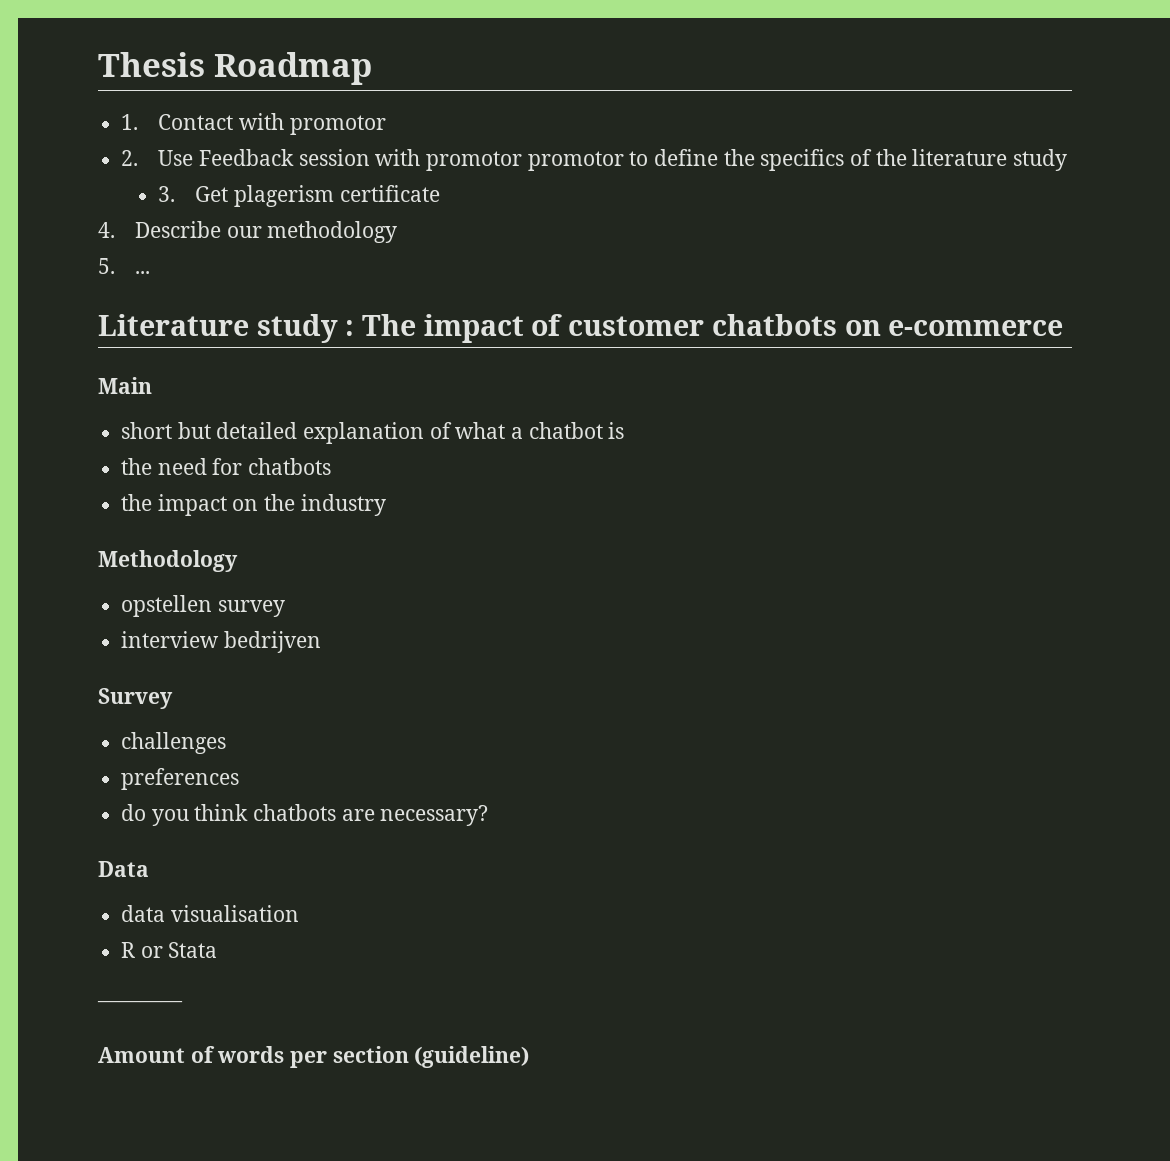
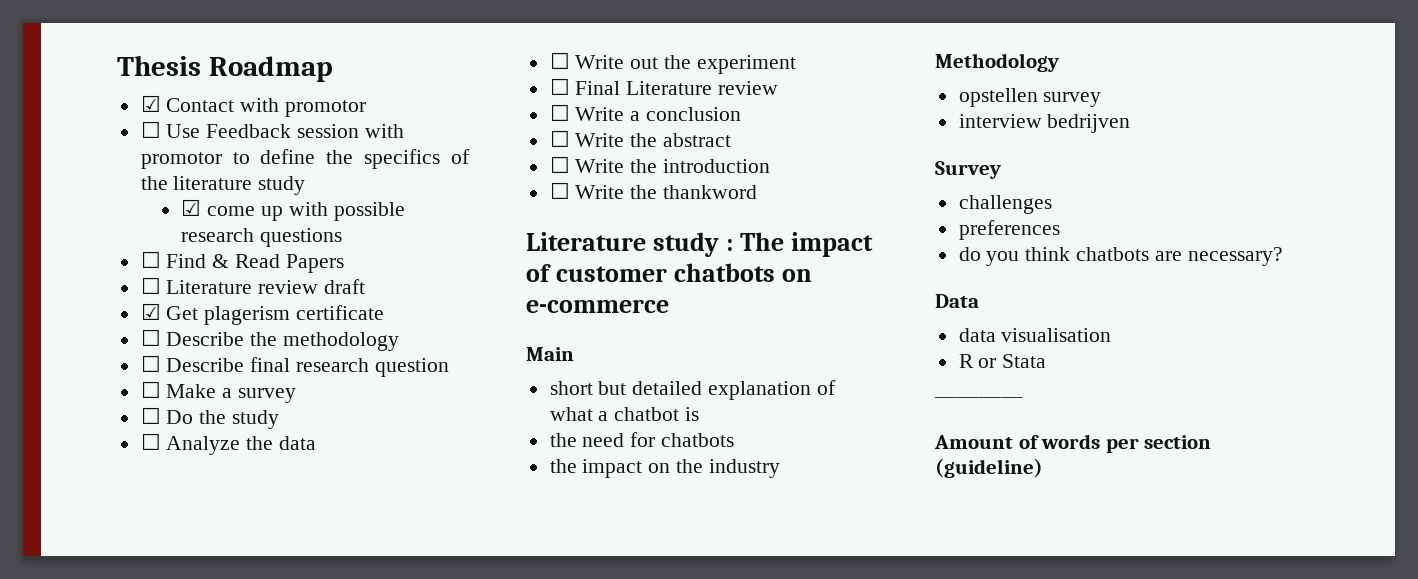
[121,114,139,130] 1. -> [140,95,161,112] ☑
[121,150,139,166] 2. -> [140,121,161,138] ☐
[527,151,624,171] promotor -> (222, 160) none
[158,185,440,207] [98,221,398,243] [98,258,151,274] 3. Get plagerism certificate // 4. Describe our methodology // 5. ... -> [181,199,405,221] [181,228,343,247] [140,251,344,273] [140,277,366,294] [140,303,385,325] [140,329,400,351] [140,355,449,377] [140,381,297,403] [140,407,280,429] [140,433,317,455] [549,52,796,74] [549,78,779,95] [549,104,742,121] [549,130,732,147] [549,156,771,173] [549,182,758,199] ☑ come up with possible research questions // ☐ Find & Read Papers // ☐ Literature review draft // ☑ Get plagerism certificate // ☐ Describe the methodology // ☐ Describe final research question // ☐ Make a survey // ☐ Do the study // ☐ Analyze the data // ☐ Write out the experiment // ☐ Final Literature review // ☐ Write a conclusion // ☐ Write the abstract // ☐ Write the introduction // ☐ Write the thankword

